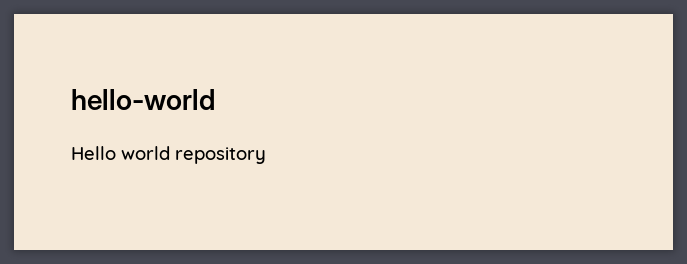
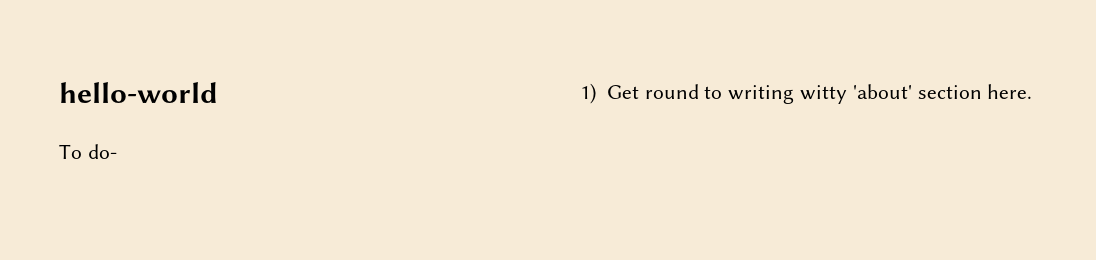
[71,146,266,164] Hello world repository -> [59,144,117,159] [580,83,1033,104] To do- // 1) Get round to writing witty 'about' section here.

